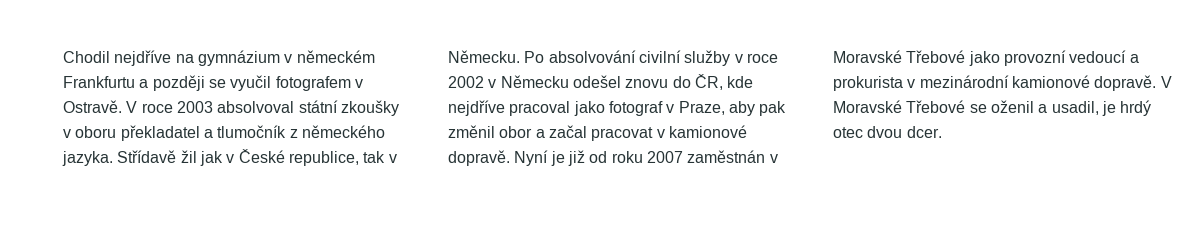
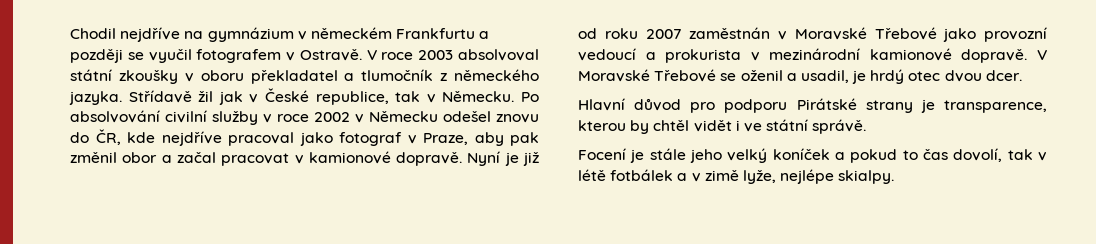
(942, 132) none -> [578,98,1047,113] [578,119,867,134] [578,148,1047,163] [578,169,895,184] // Hlavní důvod pro podporu Pirátské strany je transparence, kterou by chtěl vidět i ve státní správě. // Focení je stále jeho velký koníček a pokud to čas dovolí, tak v létě fotbálek a v zimě lyže, nejlépe skialpy.

